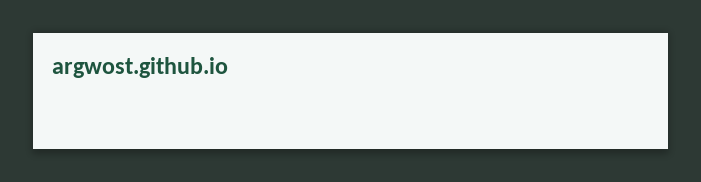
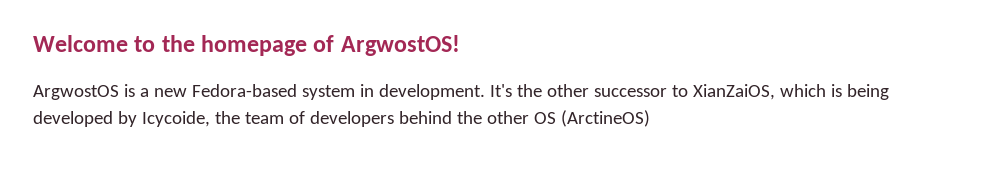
[52,57,228,78] argwost.github.io -> [33,35,460,56] [33,84,889,100] [33,110,650,127] Welcome to the homepage of ArgwostOS! // ArgwostOS is a new Fedora-based system in development. It's the other successor to XianZaiOS, which is being developed by Icycoide, the team of developers behind the other OS (ArctineOS)

